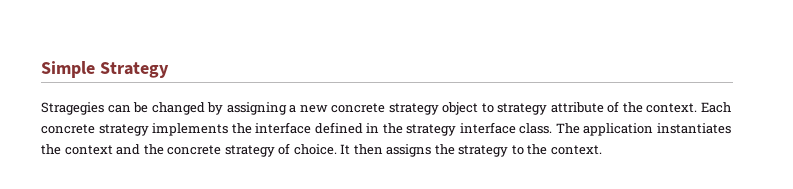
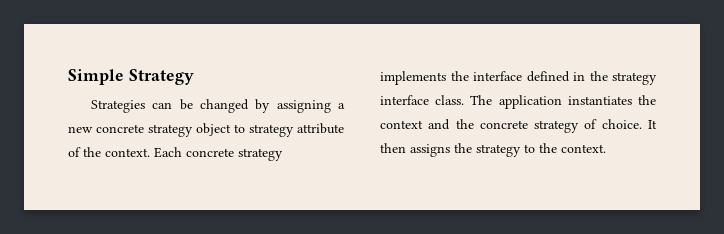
[41,102,104,115] Stragegies -> [91,100,146,113] Strategies

